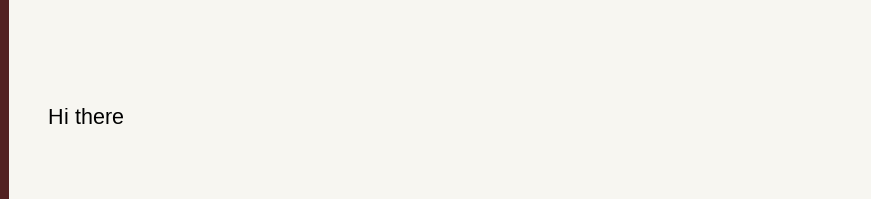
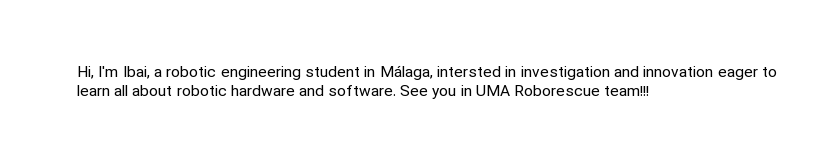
[48,108,124,124] Hi there -> [77,65,777,80] [77,85,650,99] Hi, I'm Ibai, a robotic engineering student in Málaga, intersted in investigation and innovation eager to learn all about robotic hardware and software. See you in UMA Roborescue team!!!

